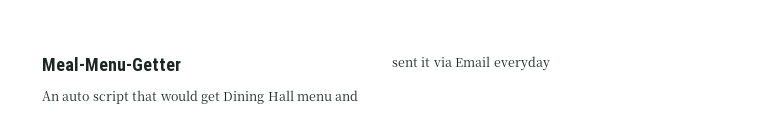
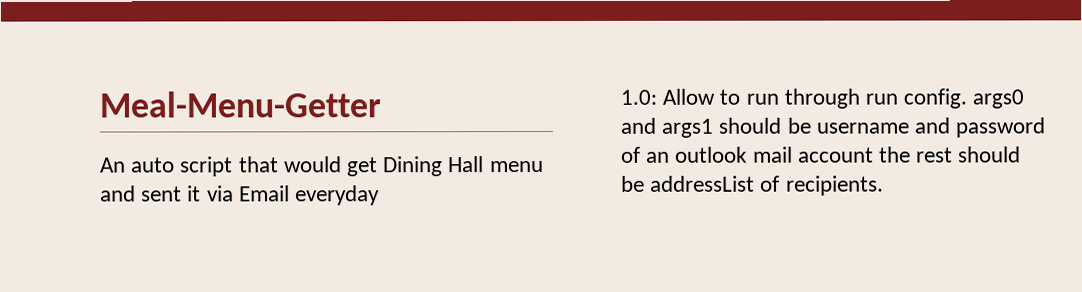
(550, 63) none -> [619,88,1025,109] [619,117,1046,138] [620,146,1022,163] [620,175,884,196] // 1.0: Allow to run through run config. args0 and args1 should be username and password of an outlook mail account the rest should be addressList of recipients.

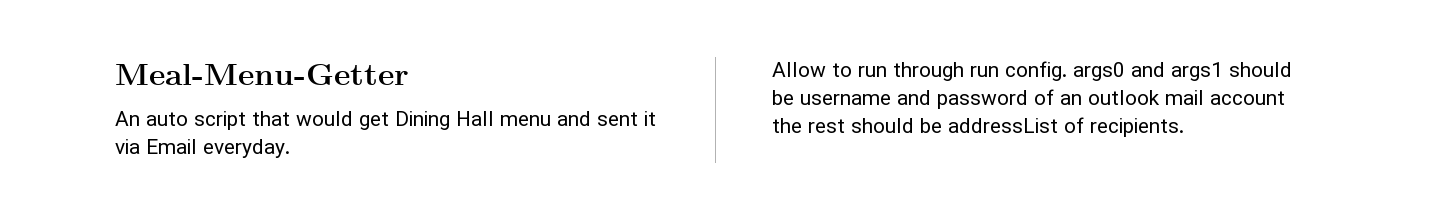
[295,185,381,206] [619,89,657,105] everyday // 1.0: -> [203,139,290,158] everyday. //

